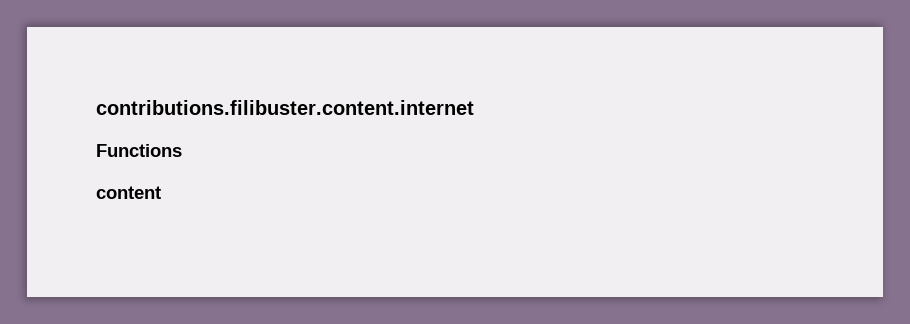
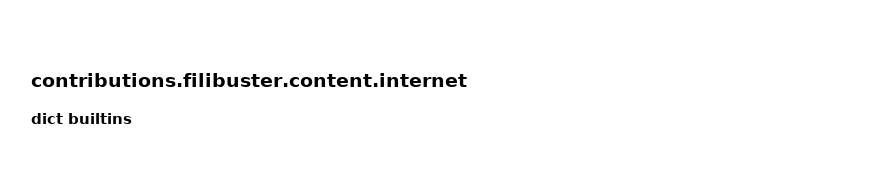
[96,144,182,157] [96,186,161,199] Functions // content -> [31,113,132,124] dict builtins

